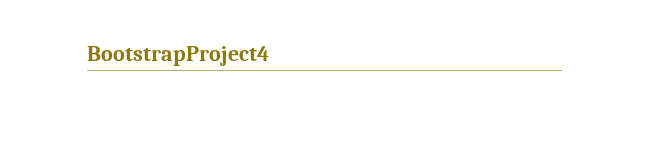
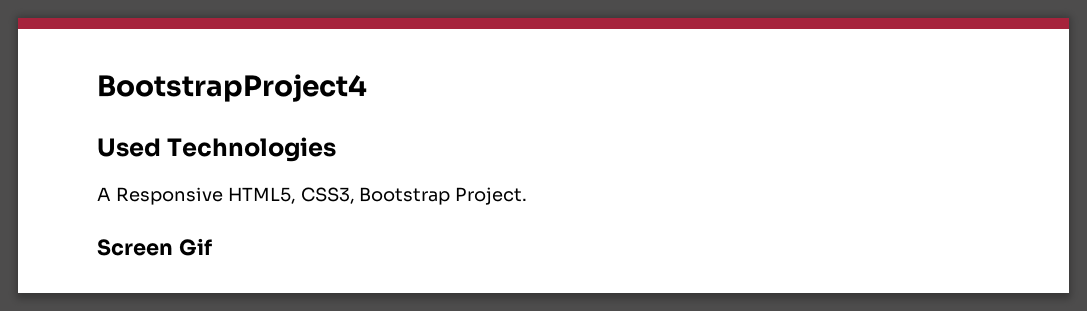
(269, 56) none -> [97,137,337,162] [97,187,528,205] [97,238,212,256] // Used Technologies // A Responsive HTML5, CSS3, Bootstrap Project. // Screen Gif

